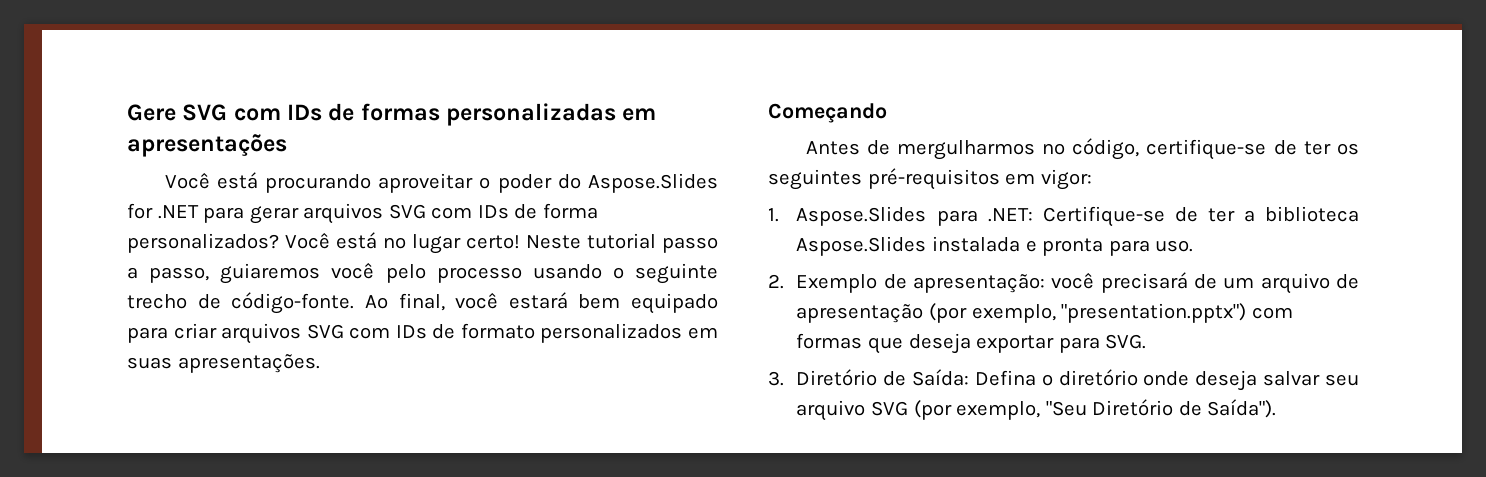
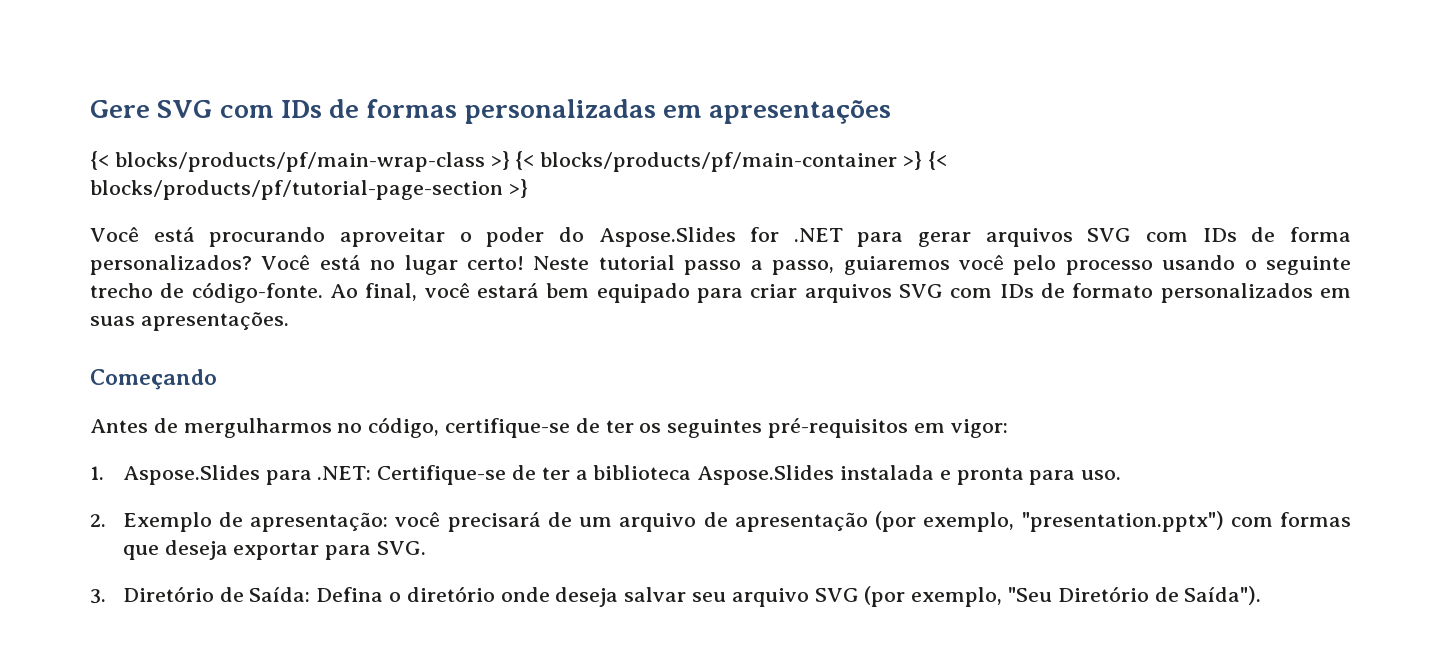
(287, 145) none -> [90,151,947,172] [90,179,528,200] // {< blocks/products/pf/main-wrap-class >} {< blocks/products/pf/main-container >} {< blocks/products/pf/tutorial-page-section >}

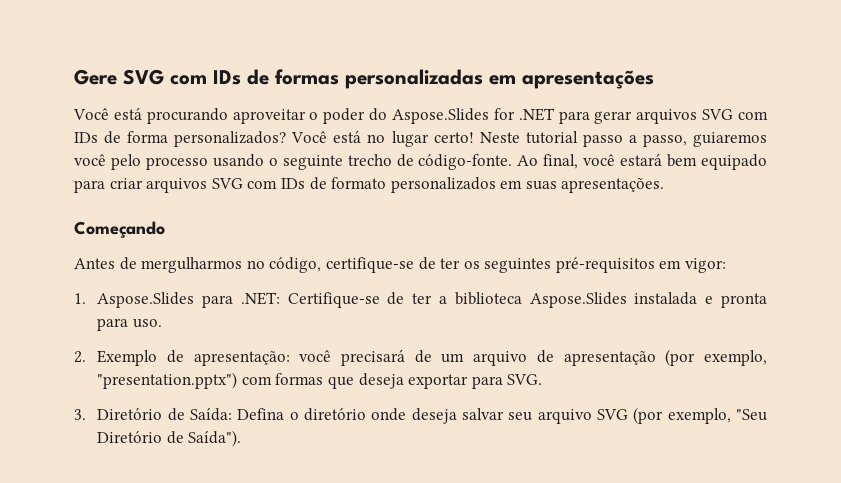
[90,151,947,172] [90,179,528,200] // {< blocks/products/pf/main-wrap-class >} {< blocks/products/pf/main-container >} {< blocks/products/pf/tutorial-page-section >} -> (654, 79) none

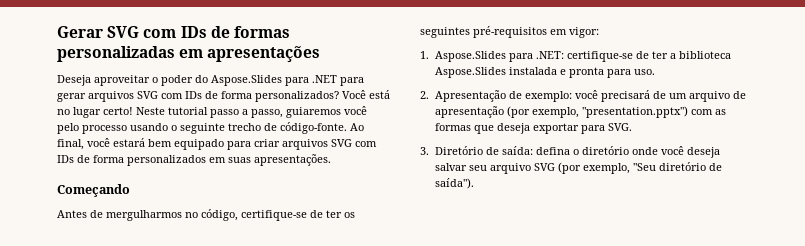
[74,69,117,85] Gere -> [57,26,103,38] Gerar
[73,108,228,124] Você está procurando -> [57,75,91,86] Deseja
[493,108,515,120] for -> [285,77,309,86] para
[331,177,387,189] formato -> [93,155,124,163] forma
[287,292,380,308] Certifique-se -> [566,51,633,62] certifique-se
[97,350,290,366] Exemplo de apresentação: -> [434,90,572,102] Apresentação de exemplo:
(272, 380) none -> [714,109,726,115] as
[189,408,285,421] Saída: Defina -> [501,146,570,155] saída: defina
(407, 414) none -> [660,146,684,155] você
[97,430,242,447] Diretório de Saída"). -> [658,162,722,171] [434,178,474,189] diretório de saída").

